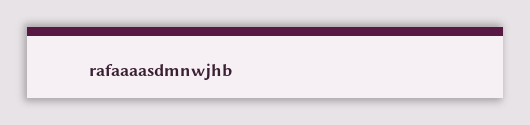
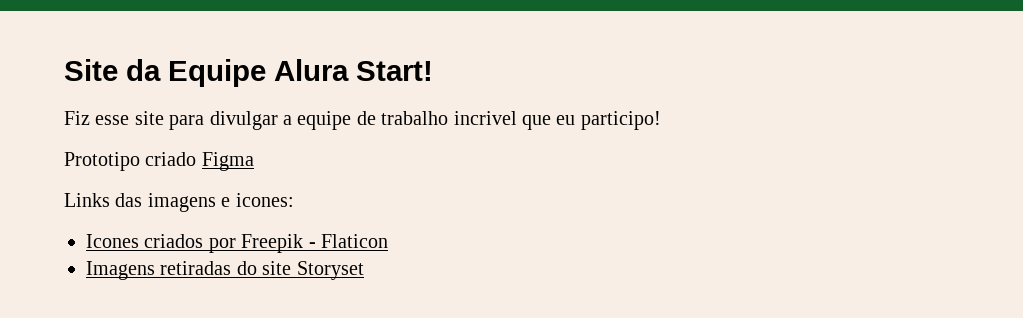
[89,63,232,80] rafaaaasdmnwjhb -> [64,59,433,87] [64,111,661,130] [64,152,254,171] [64,193,294,212] [86,234,388,253] [86,261,364,280] Site da Equipe Alura Start! // Fiz esse site para divulgar a equipe de trabalho incrivel que eu participo! // Prototipo criado Figma // Links das imagens e icones: // Icones criados por Freepik - Flaticon // Imagens retiradas do site Storyset

